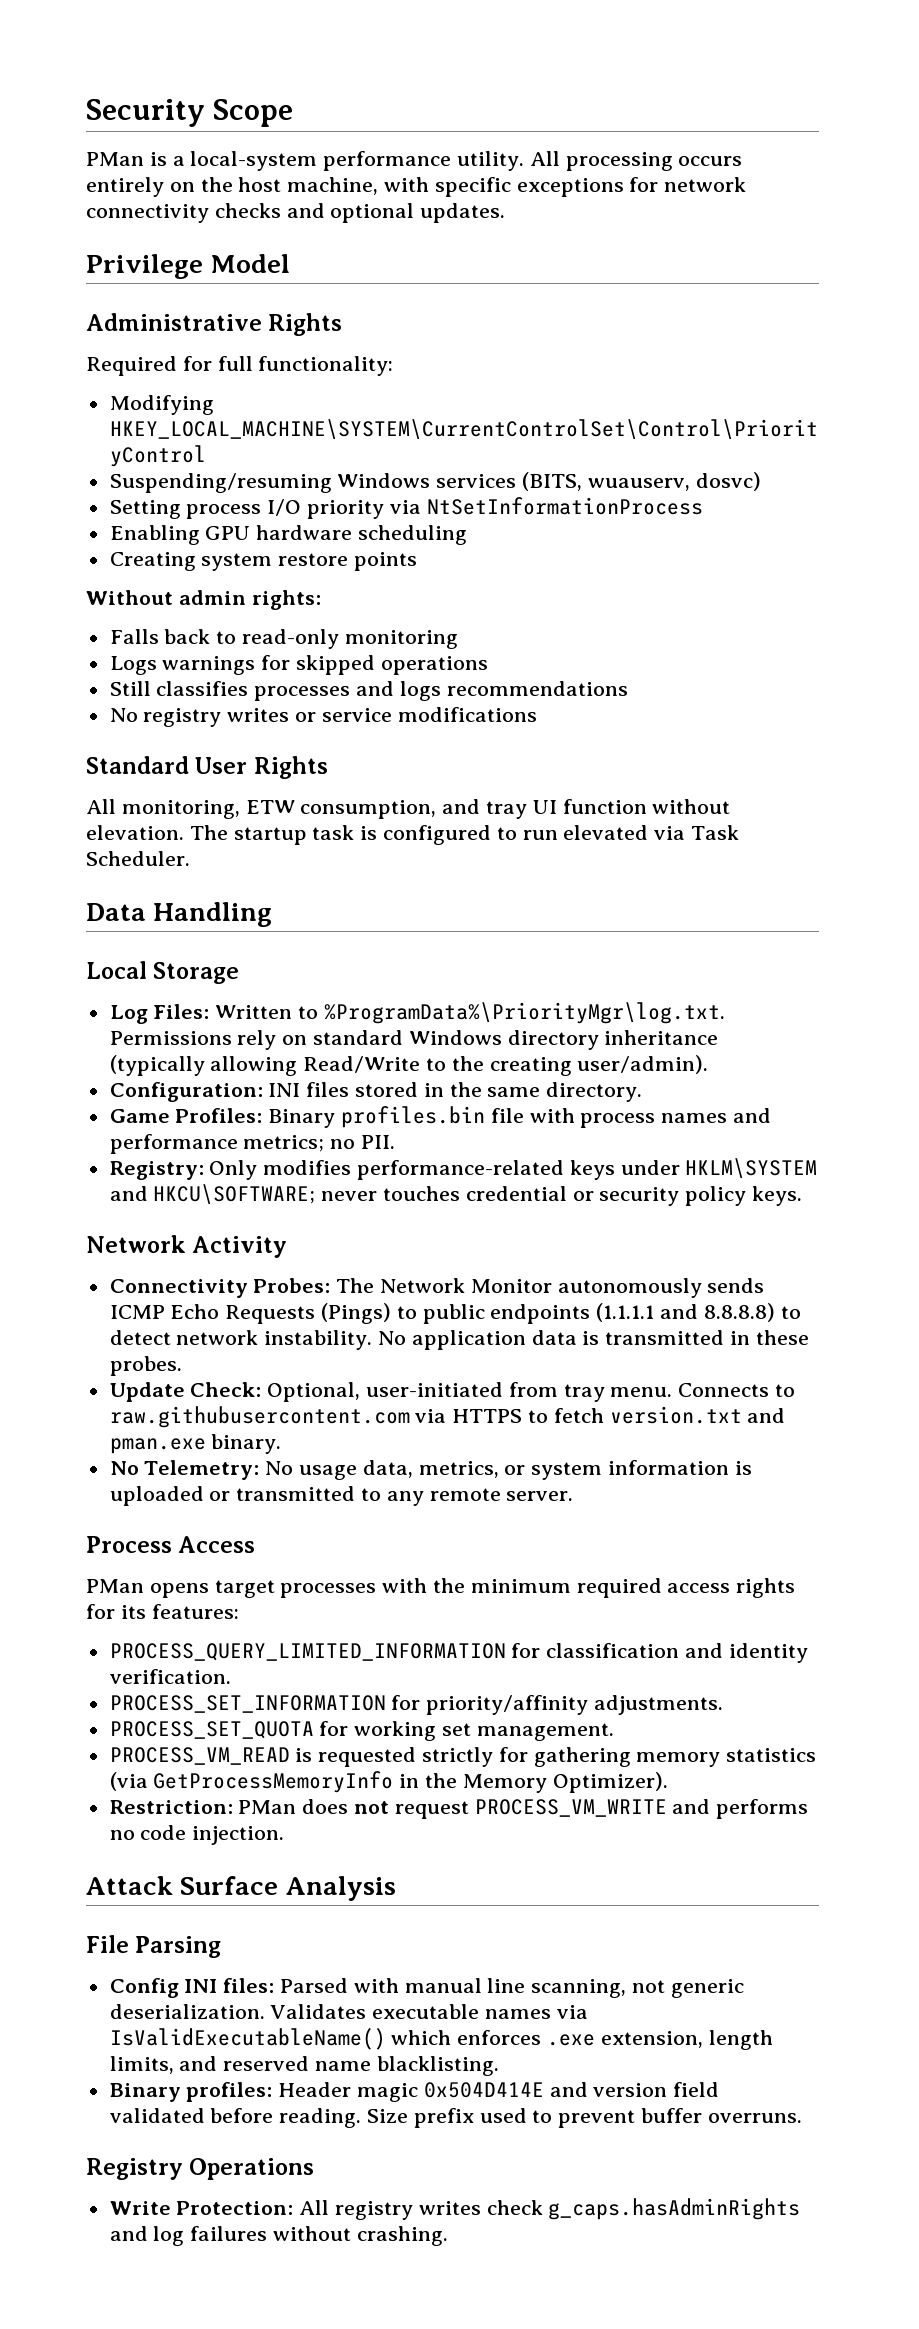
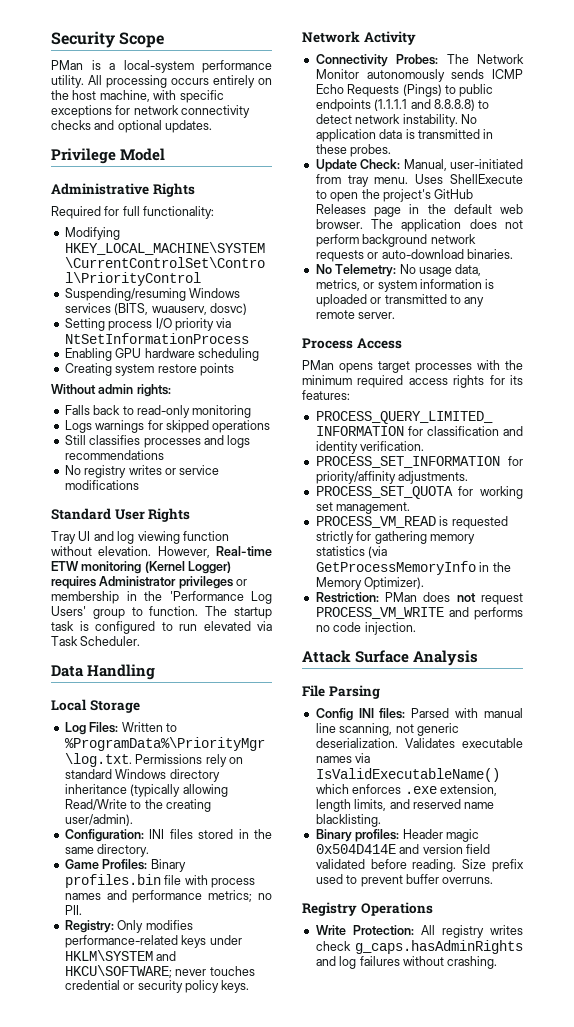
[86,799,731,819] [86,825,184,840] All monitoring, ETW consumption, and tray UI function without elevation. -> [51,531,229,544] [51,546,272,558] [51,561,232,574] [51,576,248,589] [51,591,272,604] [51,606,199,619] Tray UI and log viewing function without elevation. However, Real-time ETW monitoring (Kernel Logger) requires Administrator privileges or membership in the 'Performance Log Users' group to function.
[267,1382,361,1402] Optional, -> [403,159,447,171] Manual,
[678,1383,796,1397] [109,1406,786,1428] [109,1434,282,1454] Connects to raw.githubusercontent.com via HTTPS to fetch version.txt and pman.exe binary. -> [415,174,523,184] [315,189,474,202] [315,204,523,217] [315,219,523,232] [315,234,476,247] [315,249,513,262] Uses ShellExecute to open the project's GitHub Releases page in the default web browser. The application does not perform background network requests or auto-download binaries.

